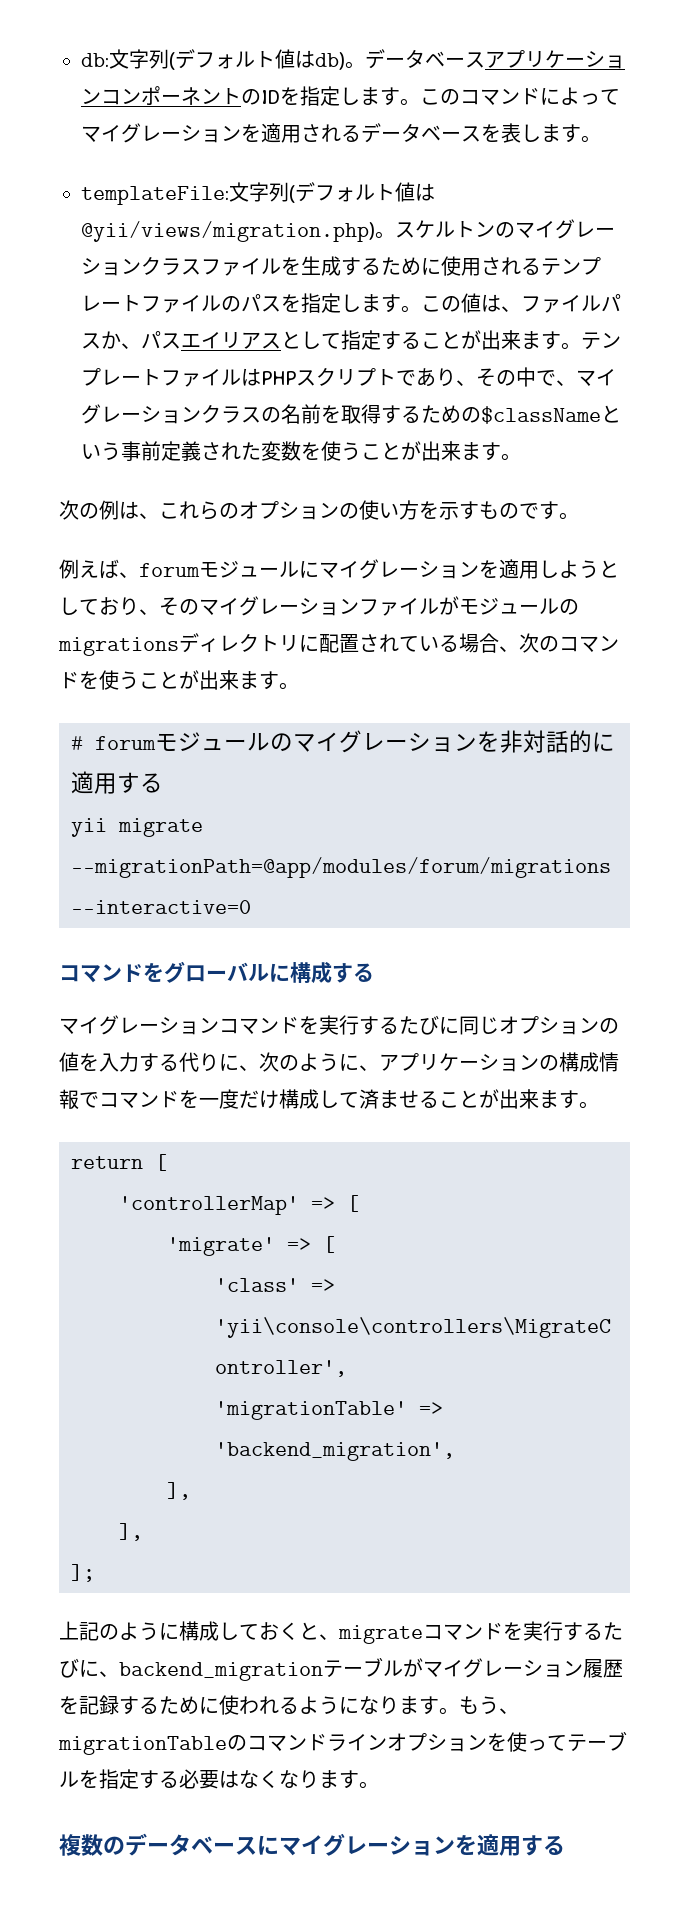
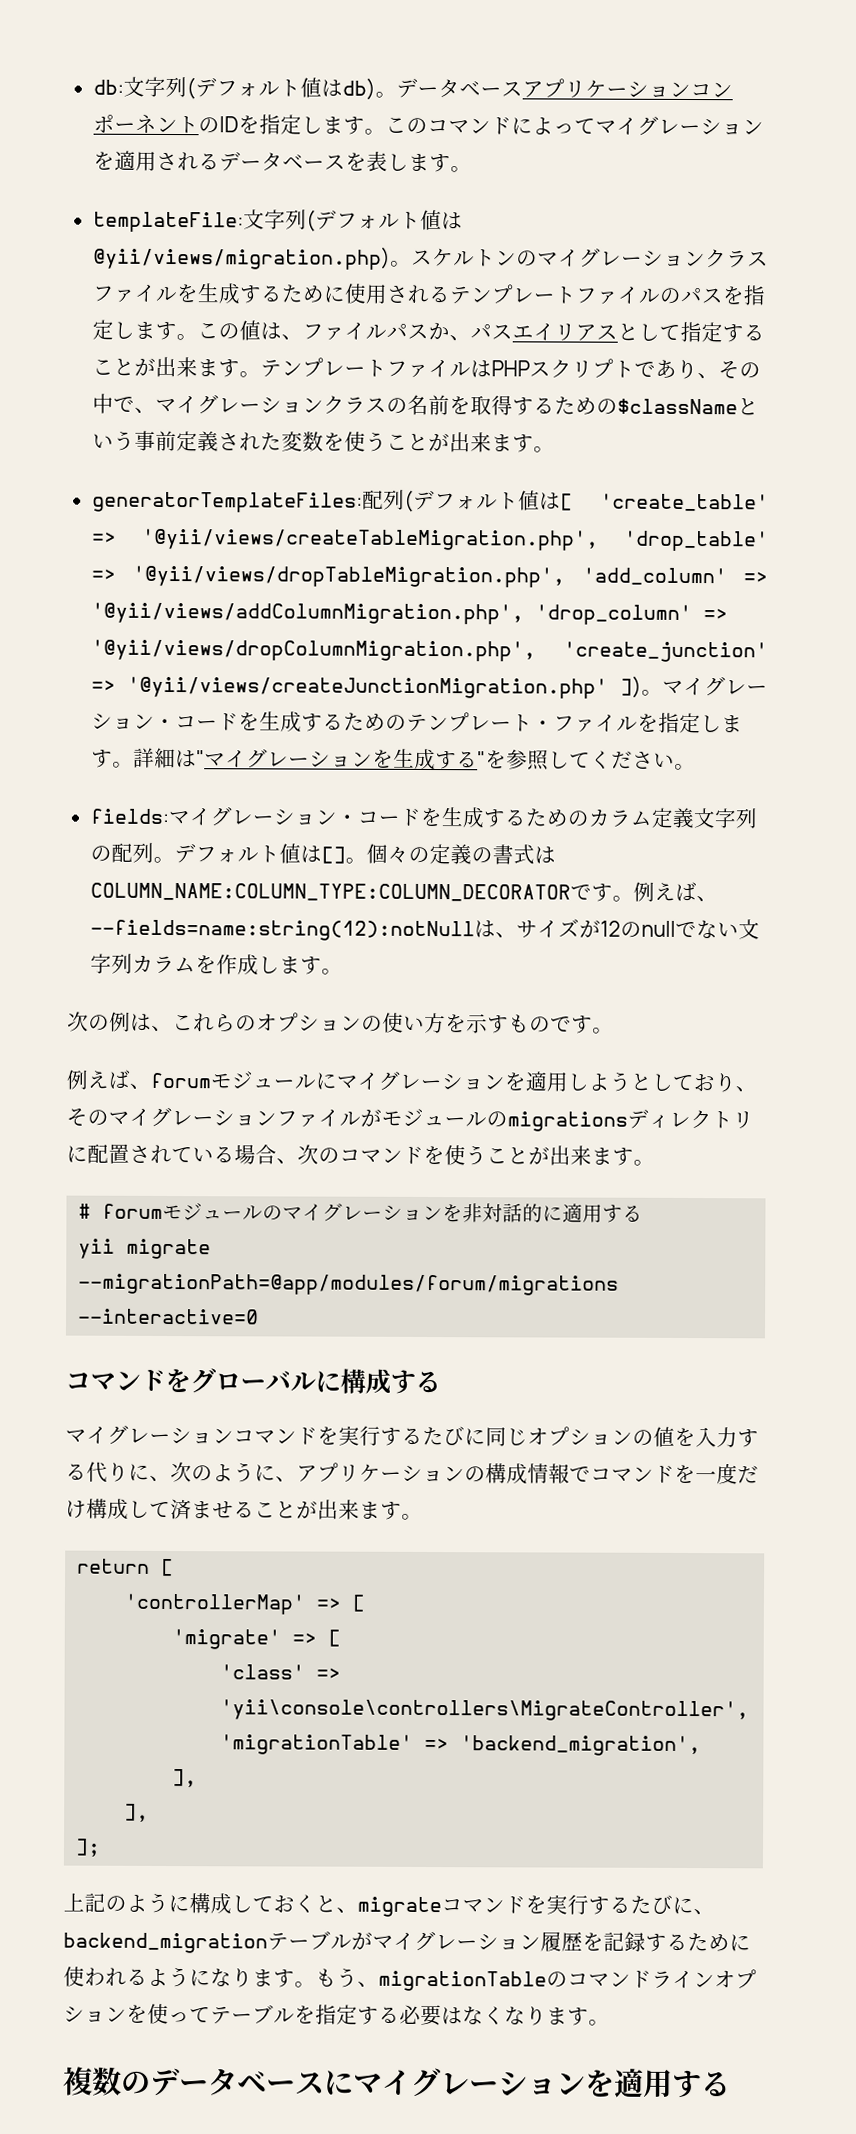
(521, 457) none -> [91,489,769,513] [91,528,769,552] [90,565,768,588] [90,602,728,626] [90,639,768,663] [90,675,768,699] [90,711,743,734] [90,747,696,771] [89,806,757,829] [89,842,556,865] [89,881,718,903] [89,918,760,942] [89,953,343,976] // generatorTemplateFiles:配列(デフォルト値は[ 'create_table' => '@yii/views/createTableMigration.php', 'drop_table' => '@yii/views/dropTableMigration.php', 'add_column' => '@yii/views/addColumnMigration.php', 'drop_column' => '@yii/views/dropColumnMigration.php', 'create_junction' => '@yii/views/createJunctionMigration.php' ])。マイグレーション・コードを生成するためのテンプレート・ファイルを指定します。詳細は"マイグレーションを生成する"を参照してください。 // fields:マイグレーション・コードを生成するためのカラム定義文字列の配列。デフォルト値は[]。個々の定義の書式はCOLUMN_NAME:COLUMN_TYPE:COLUMN_DECORATORです。例えば、--fields=name:string(12):notNullは、サイズが12のnullでない文字列カラムを作成します。

